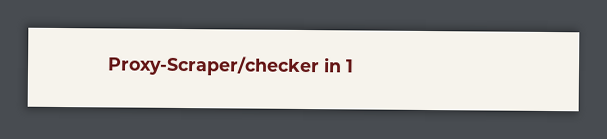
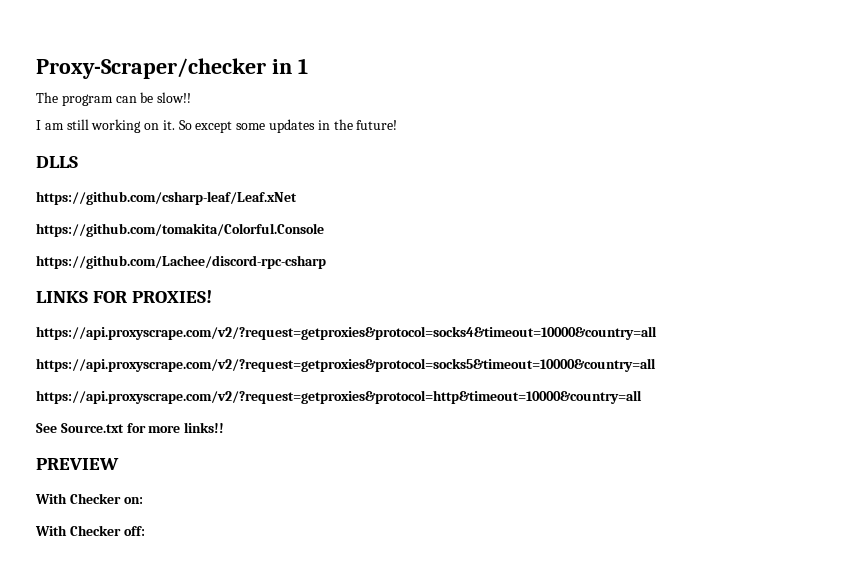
(354, 66) none -> [36,92,192,106] [36,119,398,133] [36,156,78,168] [36,191,297,205] [36,223,324,237] [36,255,326,269] [36,290,213,303] [36,326,657,340] [36,358,656,372] [36,390,642,404] [36,422,225,433] [36,458,119,470] [35,493,143,504] [35,525,145,536] // The program can be slow!! // I am still working on it. So except some updates in the future! // DLLS // https://github.com/csharp-leaf/Leaf.xNet // https://github.com/tomakita/Colorful.Console // https://github.com/Lachee/discord-rpc-csharp // LINKS FOR PROXIES! // https://api.proxyscrape.com/v2/?request=getproxies&protocol=socks4&timeout=10000&country=all // https://api.proxyscrape.com/v2/?request=getproxies&protocol=socks5&timeout=10000&country=all // https://api.proxyscrape.com/v2/?request=getproxies&protocol=http&timeout=10000&country=all // See Source.txt for more links!! // PREVIEW // With Checker on: // With Checker off:

